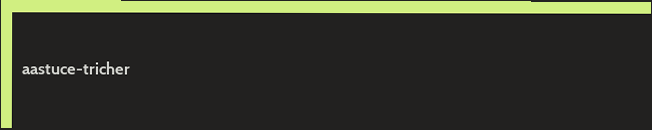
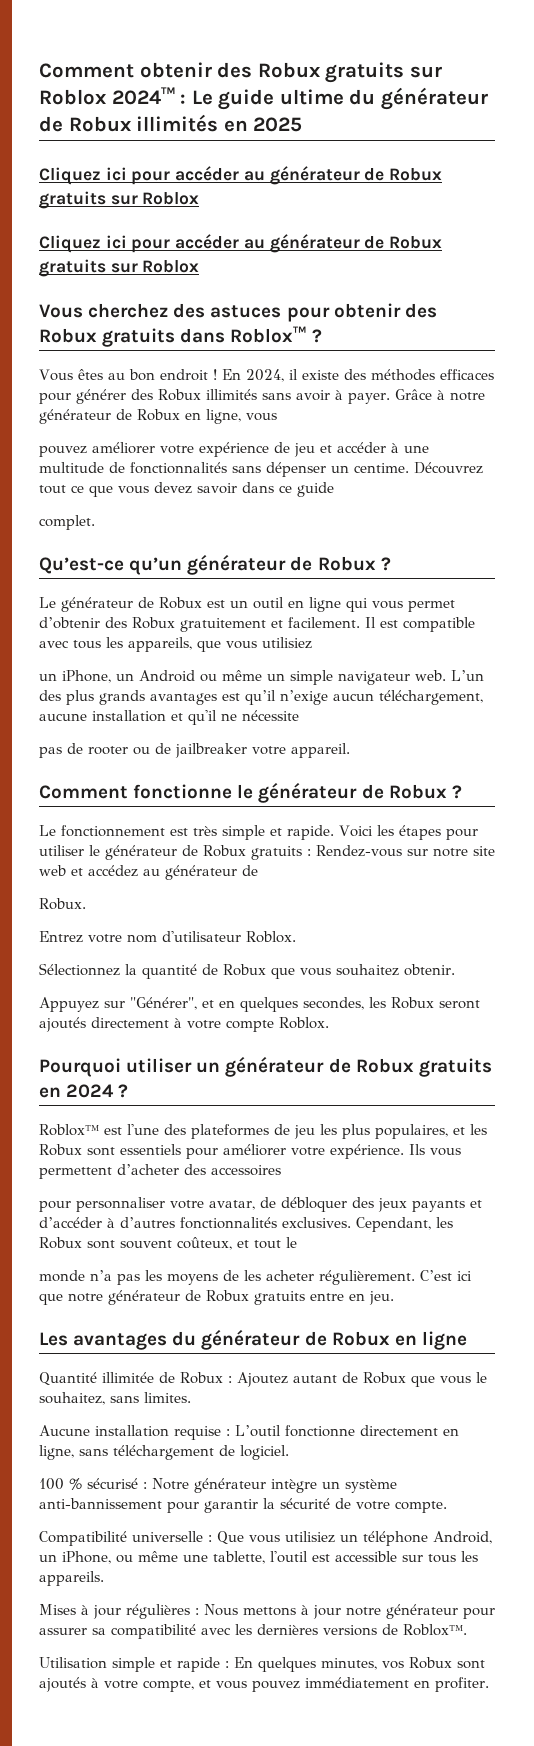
[21,61,131,75] aastuce-tricher -> [39,62,442,83] [39,87,488,110] [39,114,303,132] [39,166,443,185] [39,191,200,209] [39,234,443,253] [39,259,200,277] [39,303,437,322] [39,326,322,347] [39,369,494,382] [39,389,485,404] [39,409,277,424] [39,442,429,457] [39,462,483,477] [39,482,334,497] [39,515,95,530] [39,555,391,575] [39,597,455,612] [39,617,475,632] [39,637,312,652] [39,670,484,685] [39,690,483,705] [39,710,299,725] [39,743,350,758] [39,783,462,803] [39,825,478,840] [39,845,495,860] [39,865,258,880] [39,898,86,910] [39,931,296,943] [39,963,455,979] [39,997,480,1012] [39,1017,329,1032] [39,1057,492,1077] [39,1084,129,1098] [39,1124,487,1139] [39,1144,461,1159] [39,1164,281,1179] [39,1197,482,1212] [39,1217,453,1232] [39,1237,297,1250] [39,1270,472,1285] [39,1290,394,1305] [39,1330,467,1350] [39,1372,487,1387] [39,1392,191,1405] [39,1425,459,1440] [39,1445,289,1460] [39,1478,397,1493] [39,1498,447,1513] [39,1531,492,1546] [39,1551,478,1564] [39,1571,104,1586] [39,1604,495,1619] [39,1624,467,1639] [39,1657,485,1672] [39,1677,489,1692] Comment obtenir des Robux gratuits sur Roblox 2024™ : Le guide ultime du générateur de Robux illimités en 2025 // Cliquez ici pour accéder au générateur de Robux gratuits sur Roblox // Cliquez ici pour accéder au générateur de Robux gratuits sur Roblox // Vous cherchez des astuces pour obtenir des Robux gratuits dans Roblox™ ? // Vous êtes au bon endroit ! En 2024, il existe des méthodes efficaces pour générer des Robux illimités sans avoir à payer. Grâce à notre générateur de Robux en ligne, vous // pouvez améliorer votre expérience de jeu et accéder à une multitude de fonctionnalités sans dépenser un centime. Découvrez tout ce que vous devez savoir dans ce guide // complet. // Qu’est-ce qu’un générateur de Robux ? // Le générateur de Robux est un outil en ligne qui vous permet d’obtenir des Robux gratuitement et facilement. Il est compatible avec tous les appareils, que vous utilisiez // un iPhone, un Android ou même un simple navigateur web. L’un des plus grands avantages est qu’il n’exige aucun téléchargement, aucune installation et qu'il ne nécessite // pas de rooter ou de jailbreaker votre appareil. // Comment fonctionne le générateur de Robux ? // Le fonctionnement est très simple et rapide. Voici les étapes pour utiliser le générateur de Robux gratuits : Rendez-vous sur notre site web et accédez au générateur de // Robux. // Entrez votre nom d'utilisateur Roblox. // Sélectionnez la quantité de Robux que vous souhaitez obtenir. // Appuyez sur "Générer", et en quelques secondes, les Robux seront ajoutés directement à votre compte Roblox. // Pourquoi utiliser un générateur de Robux gratuits en 2024 ? // Roblox™ est l'une des plateformes de jeu les plus populaires, et les Robux sont essentiels pour améliorer votre expérience. Ils vous permettent d’acheter des accessoires // pour personnaliser votre avatar, de débloquer des jeux payants et d’accéder à d’autres fonctionnalités exclusives. Cependant, les Robux sont souvent coûteux, et tout le // monde n’a pas les moyens de les acheter régulièrement. C’est ici que notre générateur de Robux gratuits entre en jeu. // Les avantages du générateur de Robux en ligne // Quantité illimitée de Robux : Ajoutez autant de Robux que vous le souhaitez, sans limites. // Aucune installation requise : L’outil fonctionne directement en ligne, sans téléchargement de logiciel. // 100 % sécurisé : Notre générateur intègre un système anti-bannissement pour garantir la sécurité de votre compte. // Compatibilité universelle : Que vous utilisiez un téléphone Android, un iPhone, ou même une tablette, l'outil est accessible sur tous les appareils. // Mises à jour régulières : Nous mettons à jour notre générateur pour assurer sa compatibilité avec les dernières versions de Roblox™. // Utilisation simple et rapide : En quelques minutes, vos Robux sont ajoutés à votre compte, et vous pouvez immédiatement en profiter.

